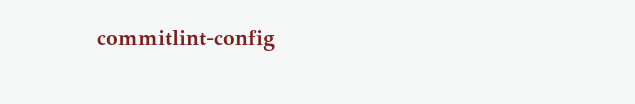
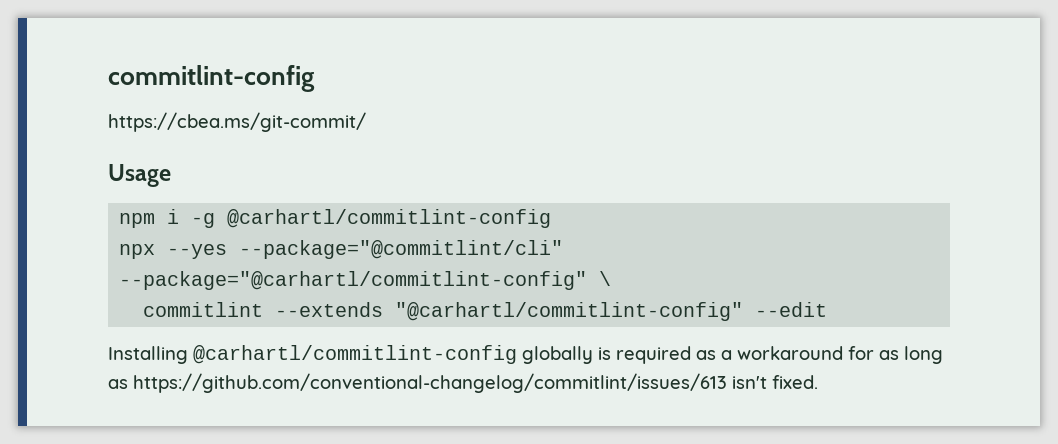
(275, 40) none -> [108,112,366,132] [108,164,171,187] [119,209,552,228] [119,240,564,259] [119,271,612,290] [143,302,828,321] [108,345,943,364] [108,373,818,393] // https://cbea.ms/git-commit/ // Usage // npm i -g @carhartl/commitlint-config // npx --yes --package="@commitlint/cli" --package="@carhartl/commitlint-config" \ // commitlint --extends "@carhartl/commitlint-config" --edit // Installing @carhartl/commitlint-config globally is required as a workaround for as long as https://github.com/conventional-changelog/commitlint/issues/613 isn't fixed.

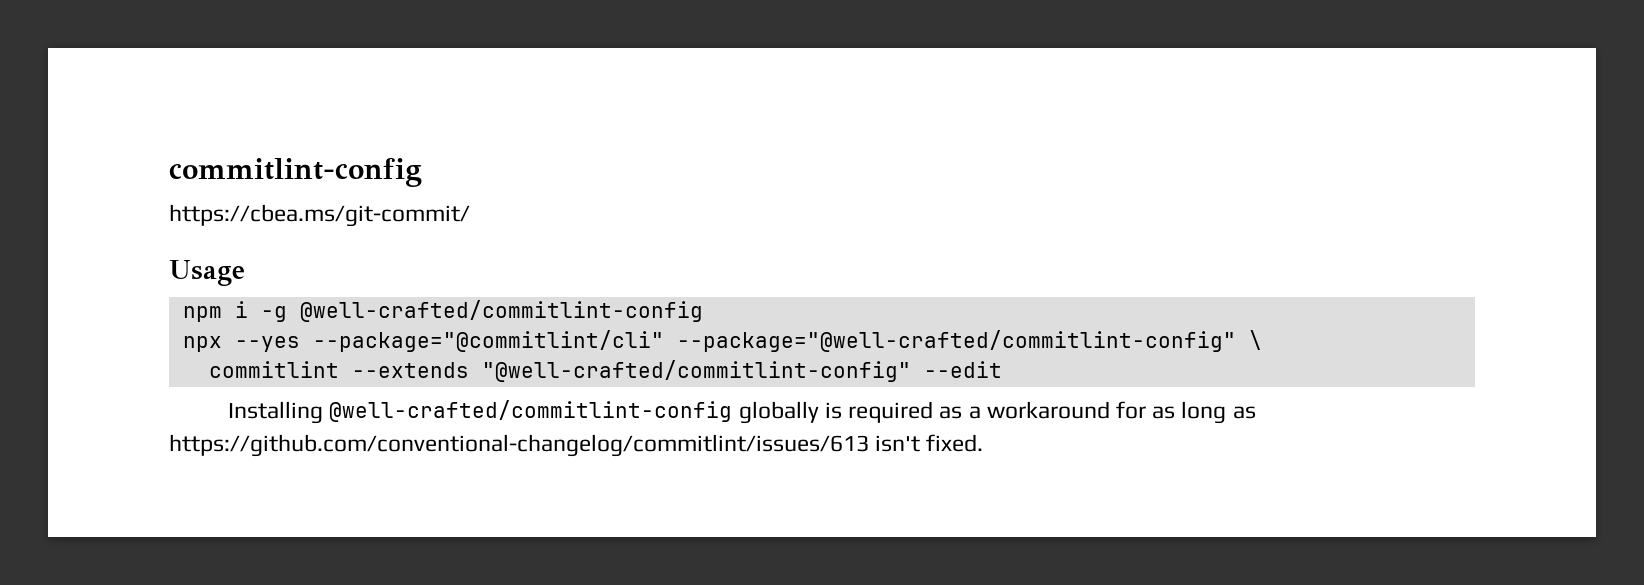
[227,209,552,228] @carhartl/commitlint-config -> [299,300,703,322] @well-crafted/commitlint-config
[119,271,588,290] --package="@carhartl/commitlint-config" -> [676,330,1236,352] --package="@well-crafted/commitlint-config"
[395,302,744,321] "@carhartl/commitlint-config" -> [481,360,911,382] "@well-crafted/commitlint-config"
[193,345,517,364] @carhartl/commitlint-config -> [329,400,733,422] @well-crafted/commitlint-config

